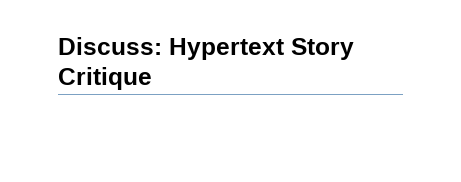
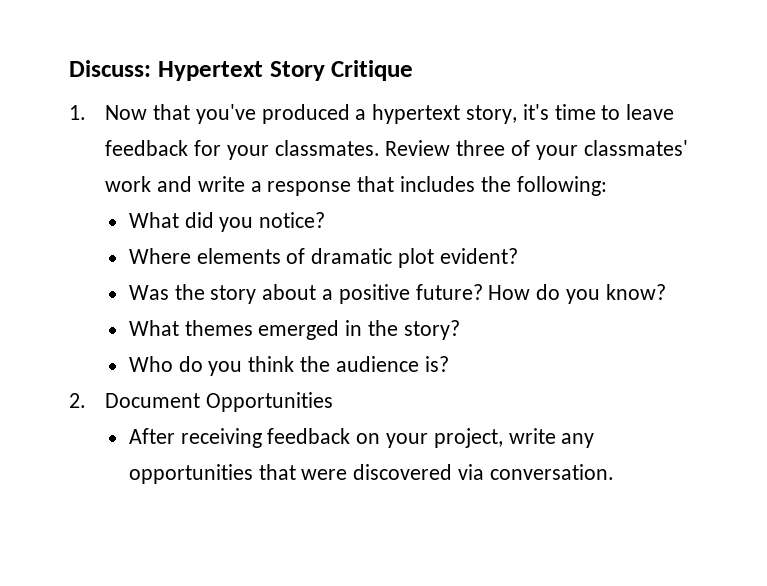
(152, 78) none -> [69,104,675,124] [105,140,688,160] [105,176,607,196] [128,212,326,232] [128,248,518,268] [128,284,666,304] [128,320,460,340] [128,356,449,376] [69,392,333,412] [128,428,595,448] [128,464,614,484] // 1. Now that you've produced a hypertext story, it's time to leave feedback for your classmates. Review three of your classmates' work and write a response that includes the following: // What did you notice? // Where elements of dramatic plot evident? // Was the story about a positive future? How do you know? // What themes emerged in the story? // Who do you think the audience is? // 2. Document Opportunities // After receiving feedback on your project, write any opportunities that were discovered via conversation.

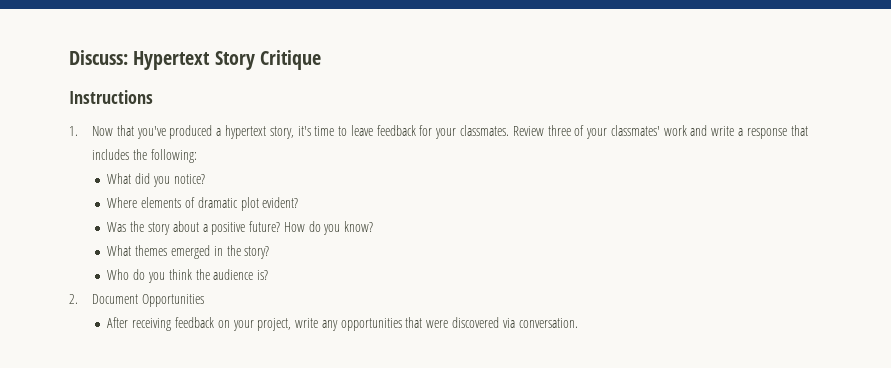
(414, 70) none -> [69,90,153,104] // Instructions

